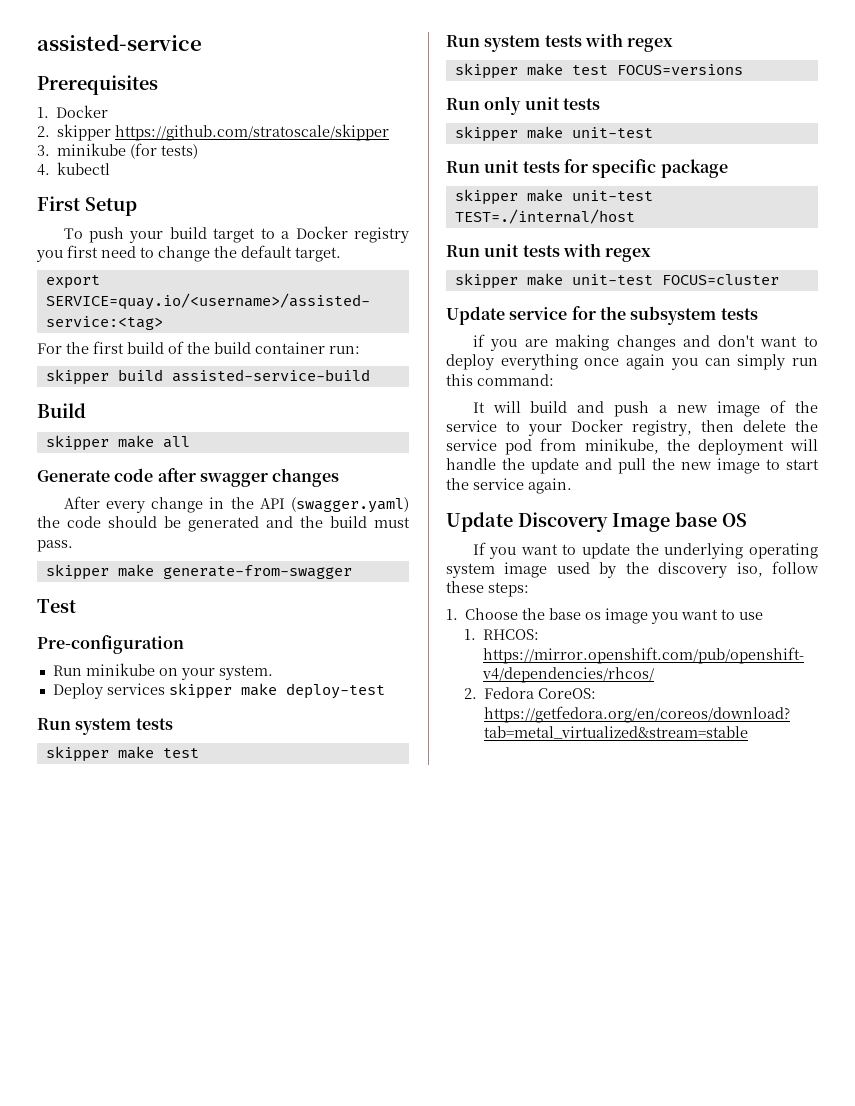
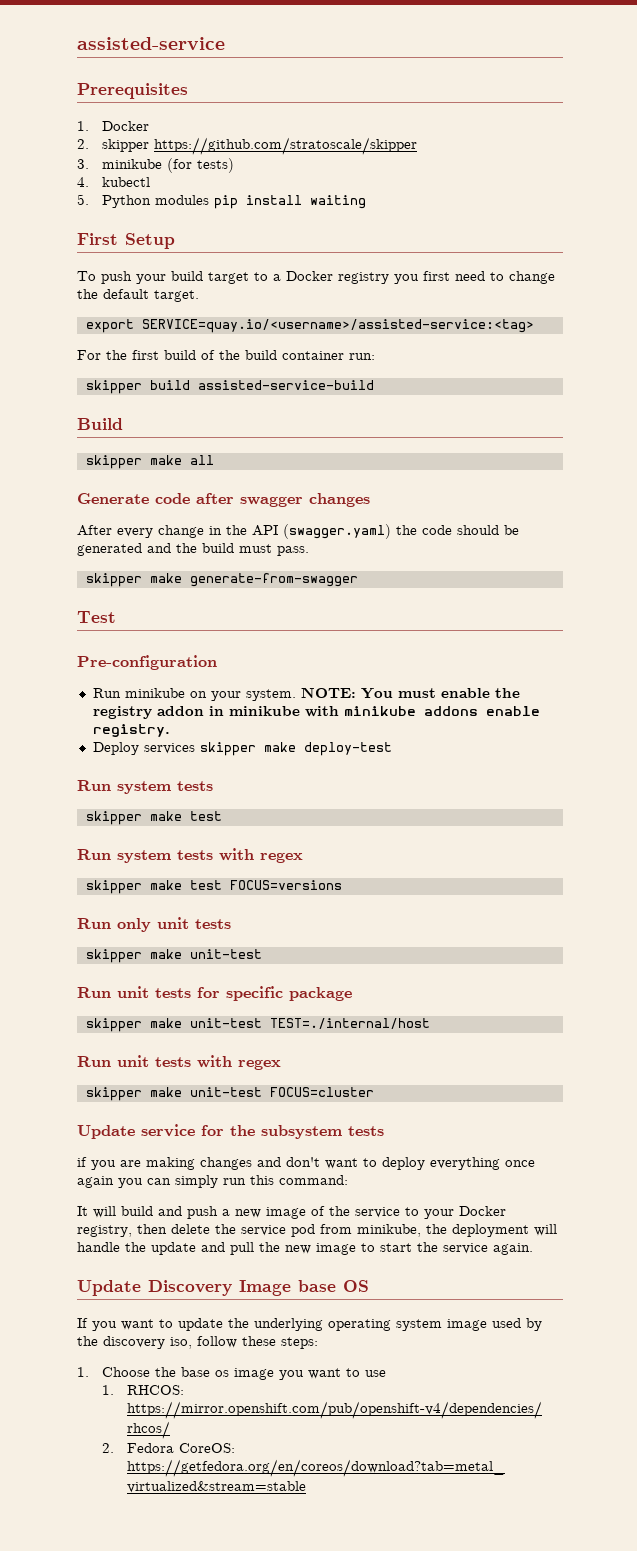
(111, 168) none -> [77,194,367,209] // 5. Python modules pip install waiting
(273, 672) none -> [300,687,520,699] [92,706,540,719] [92,724,170,737] NOTE: You must enable the registry addon in minikube with minikube addons enable registry.

